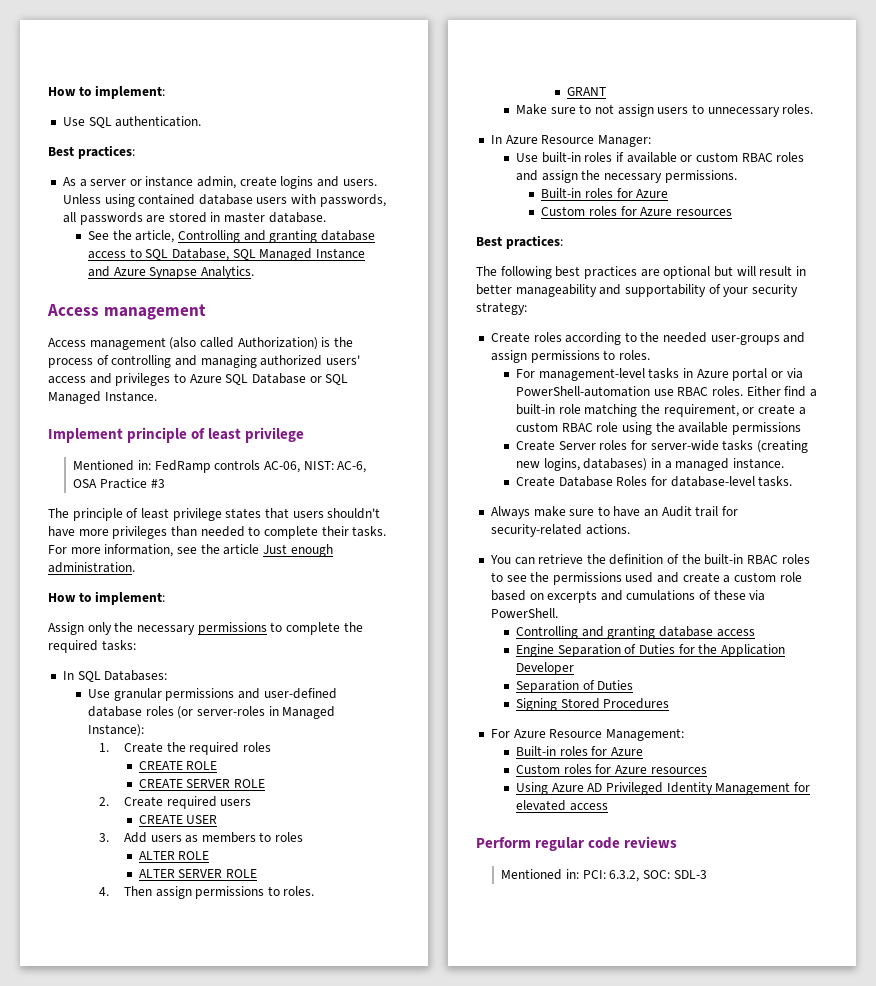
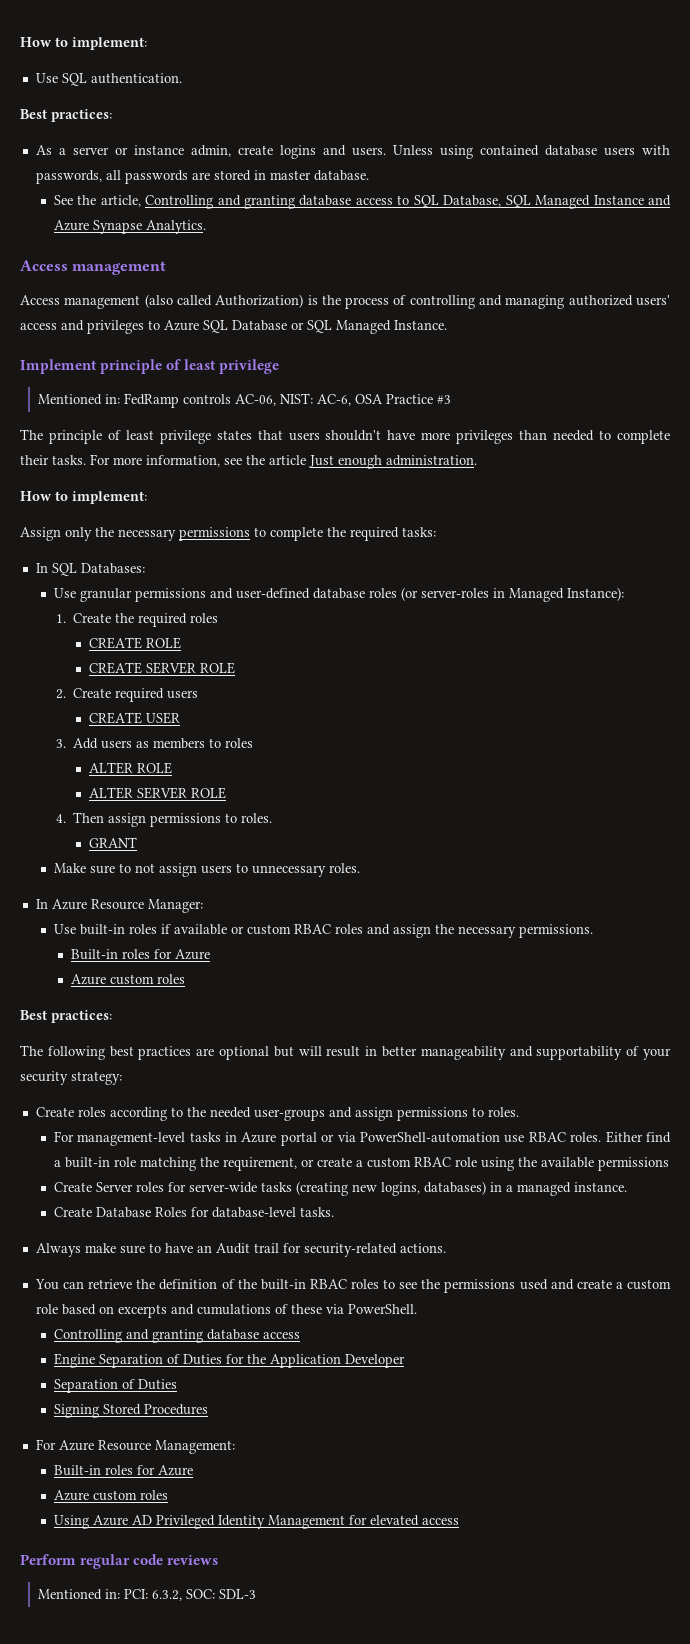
[541,206,733,216] Custom roles for Azure resources -> [71,974,186,985] Azure custom roles
[516,764,707,774] Custom roles for Azure resources -> [53,1490,168,1501] Azure custom roles

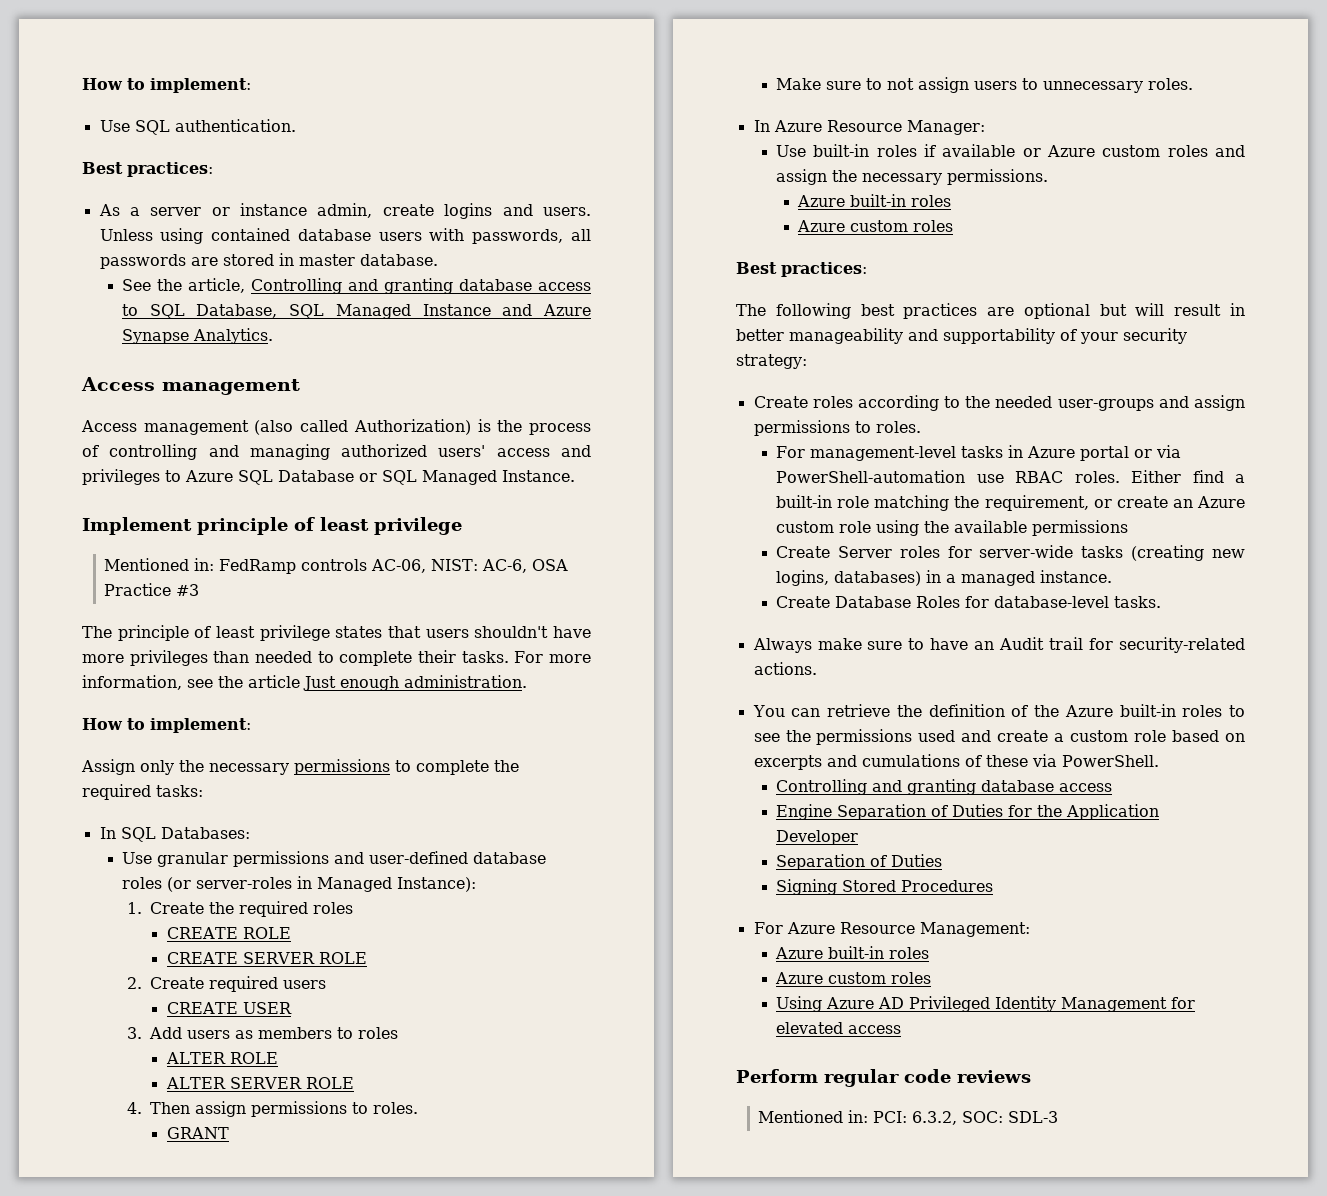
[246,924,331,935] custom RBAC -> [1047,145,1161,157] Azure custom
[71,949,211,960] Built-in roles for Azure -> [797,194,952,207] Azure built-in roles
[355,1157,451,1168] a custom RBAC -> [1172,496,1245,508] [776,521,835,533] an Azure custom
[260,1279,347,1290] built-in RBAC -> [1064,704,1176,717] Azure built-in
[53,1465,193,1476] Built-in roles for Azure -> [775,946,930,959] Azure built-in roles

